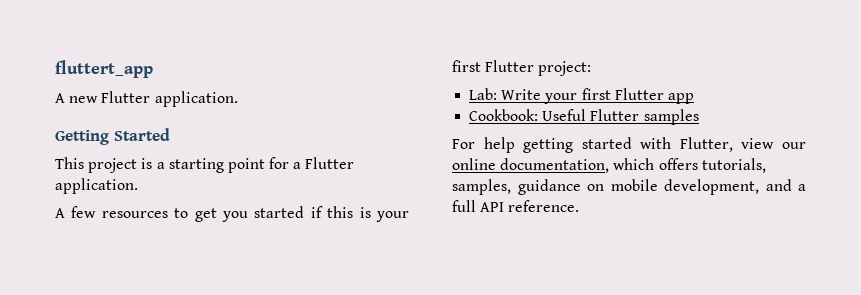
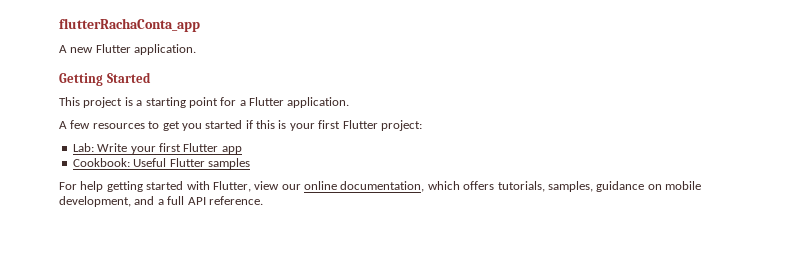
[55,60,153,78] fluttert_app -> [59,18,200,32] flutterRachaConta_app

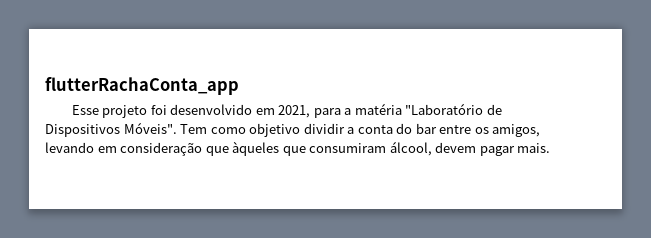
[59,44,197,55] [59,72,151,86] [59,97,350,108] [59,120,422,131] [72,143,242,154] [72,158,250,169] [59,181,701,192] [59,196,263,207] A new Flutter application. // Getting Started // This project is a starting point for a Flutter application. // A few resources to get you started if this is your first Flutter project: // Lab: Write your first Flutter app // Cookbook: Useful Flutter samples // For help getting started with Flutter, view our online documentation, which offers tutorials, samples, guidance on mobile development, and a full API reference. -> [71,103,502,118] [45,122,541,137] [45,141,551,156] Esse projeto foi desenvolvido em 2021, para a matéria "Laboratório de Dispositivos Móveis". Tem como objetivo dividir a conta do bar entre os amigos, levando em consideração que àqueles que consumiram álcool, devem pagar mais.

